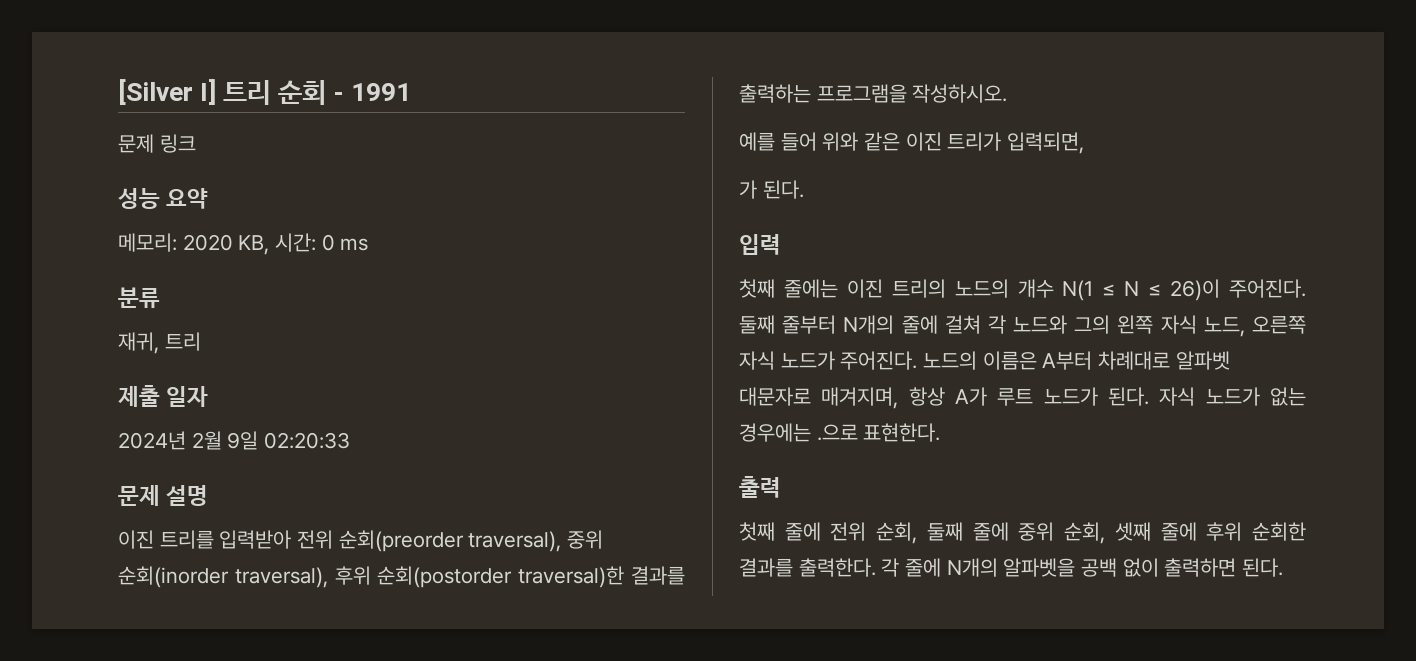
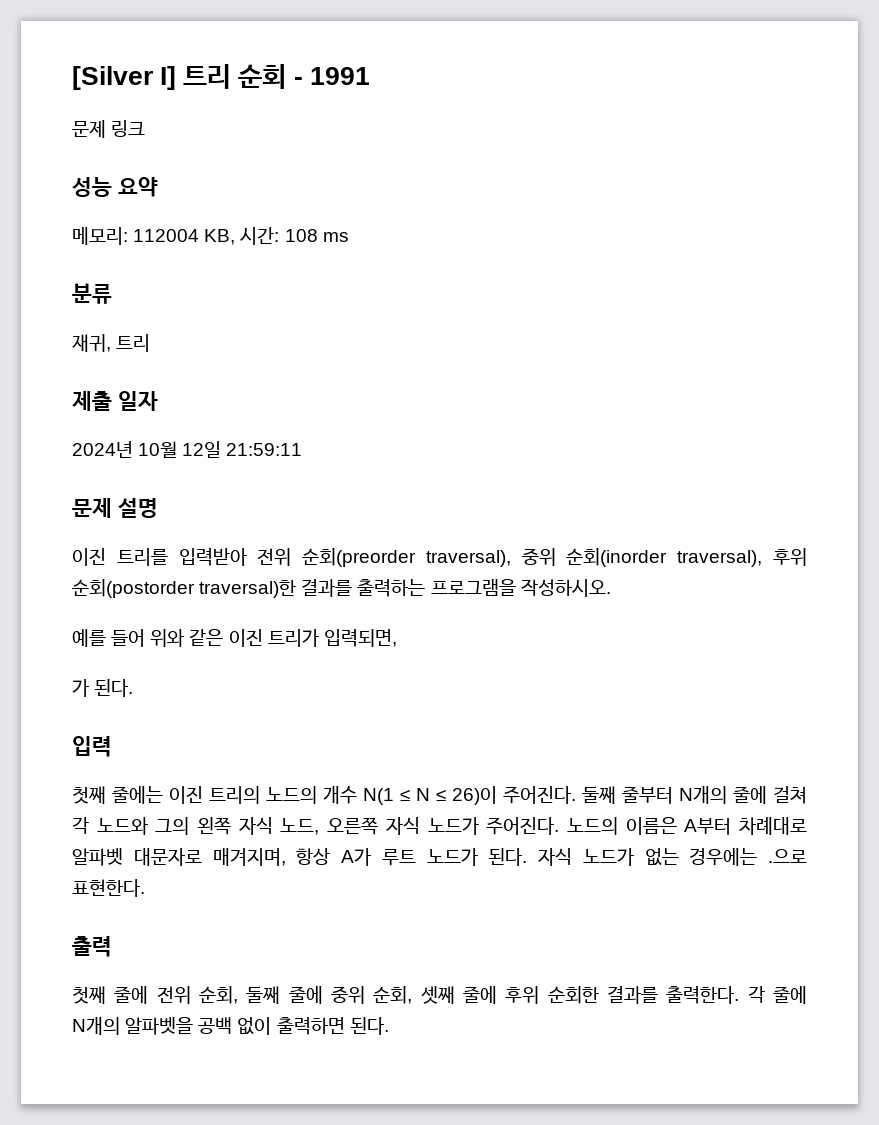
[182,234,233,251] 2020 -> [133,229,200,242] 112004
[321,234,335,251] 0 -> [284,229,318,242] 108
[191,431,351,450] 2월 9일 02:20:33 -> [138,441,303,458] 10월 12일 21:59:11

